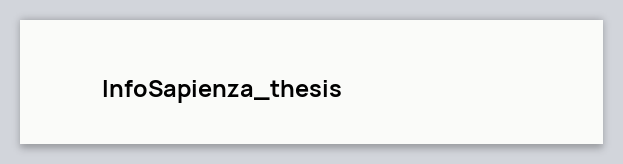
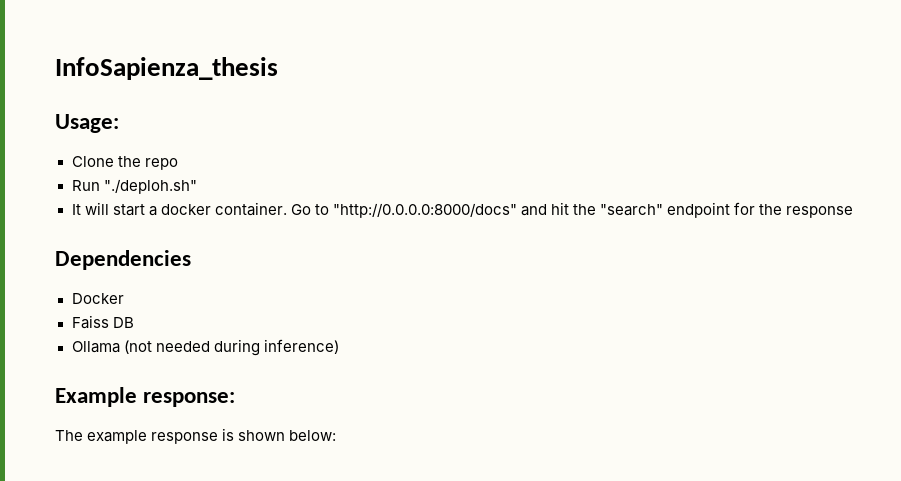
(342, 91) none -> [55,114,119,133] [71,156,178,170] [71,179,197,194] [71,202,854,218] [55,250,191,270] [71,293,124,304] [71,315,134,329] [71,339,339,356] [55,387,236,407] [55,428,337,444] // Usage: // Clone the repo // Run "./deploh.sh" // It will start a docker container. Go to "http://0.0.0.0:8000/docs" and hit the "search" endpoint for the response // Dependencies // Docker // Faiss DB // Ollama (not needed during inference) // Example response: // The example response is shown below:

